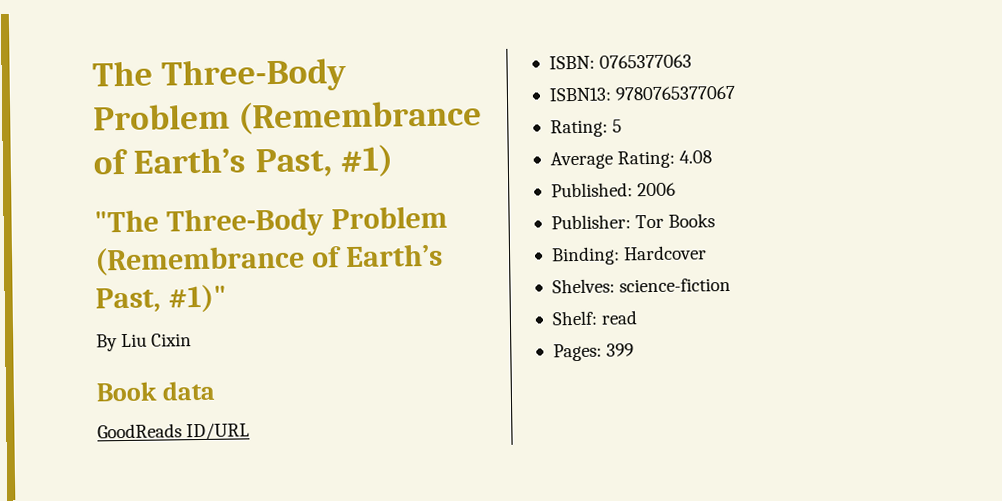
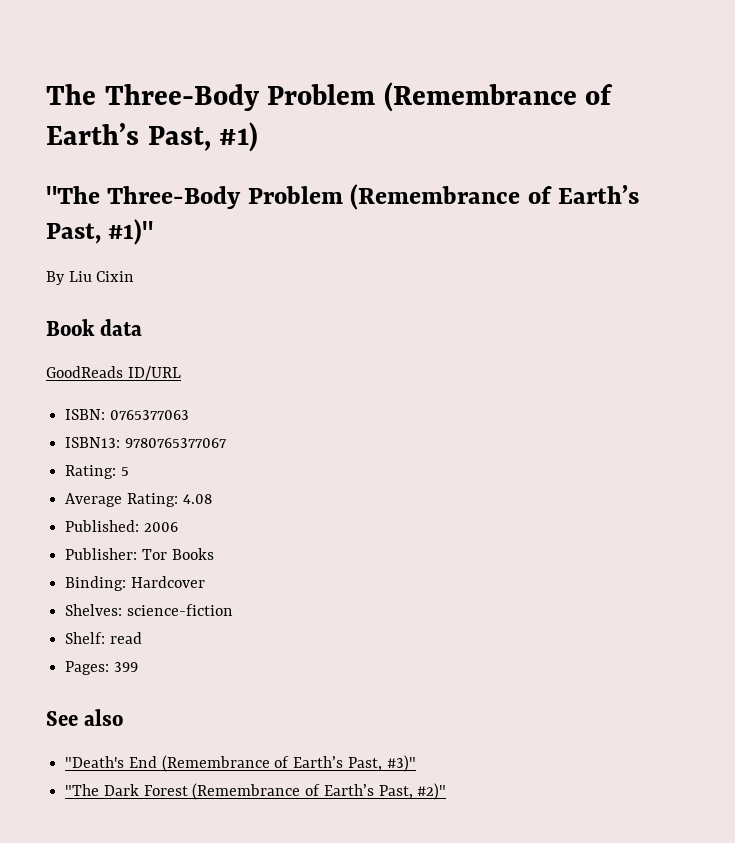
(635, 350) none -> [46,709,124,726] [65,755,416,772] [65,783,447,800] // See also // "Death's End (Remembrance of Earth’s Past, #3)" // "The Dark Forest (Remembrance of Earth’s Past, #2)"

